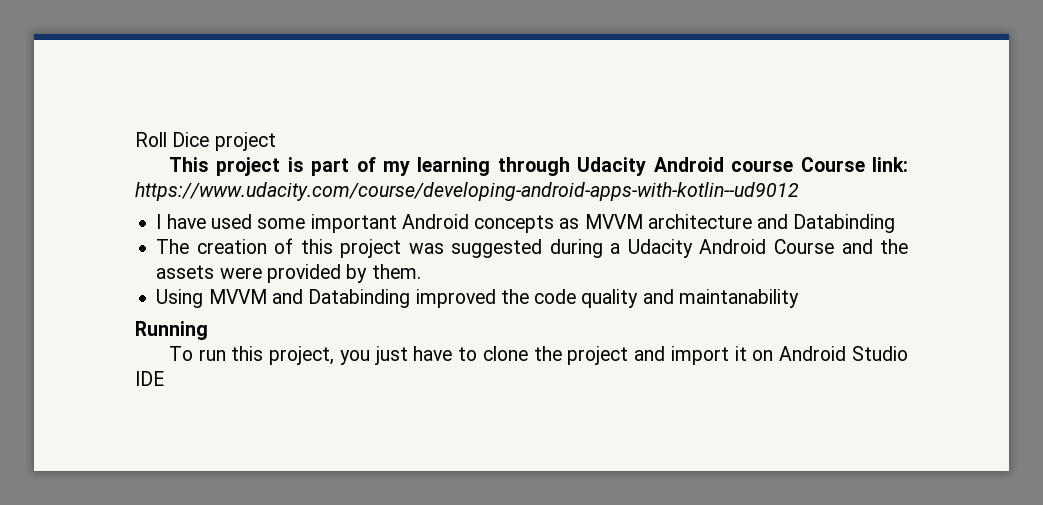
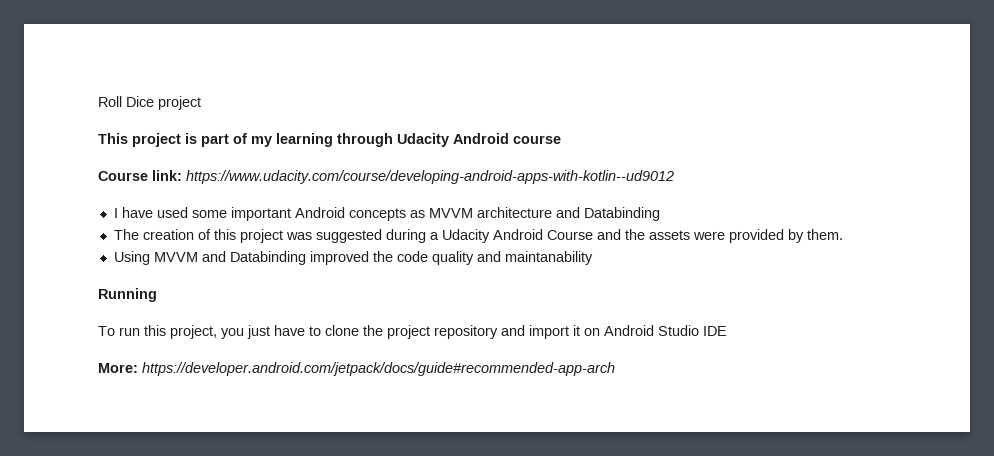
(794, 166) none -> (561, 139) //
(629, 355) none -> [434,325,498,339] repository
(164, 378) none -> [98,362,615,376] // More: https://developer.android.com/jetpack/docs/guide#recommended-app-arch

